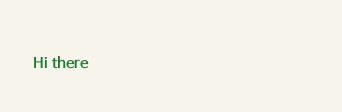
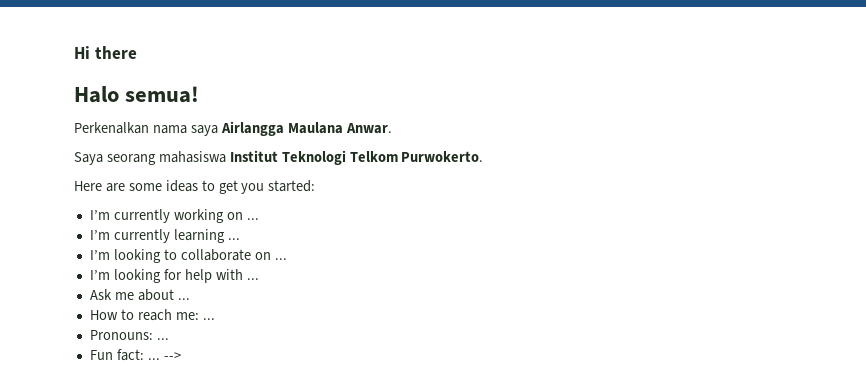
(90, 62) none -> [74,86,200,103] [74,121,392,136] [74,150,484,165] [74,180,316,194] [89,209,259,223] [89,229,240,243] [89,249,287,263] [89,269,259,283] [89,289,190,301] [89,309,215,321] [89,330,169,340] [89,349,181,361] // Halo semua! // Perkenalkan nama saya Airlangga Maulana Anwar. // Saya seorang mahasiswa Institut Teknologi Telkom Purwokerto. // Here are some ideas to get you started: // I’m currently working on ... // I’m currently learning ... // I’m looking to collaborate on ... // I’m looking for help with ... // Ask me about ... // How to reach me: ... // Pronouns: ... // Fun fact: ... -->

